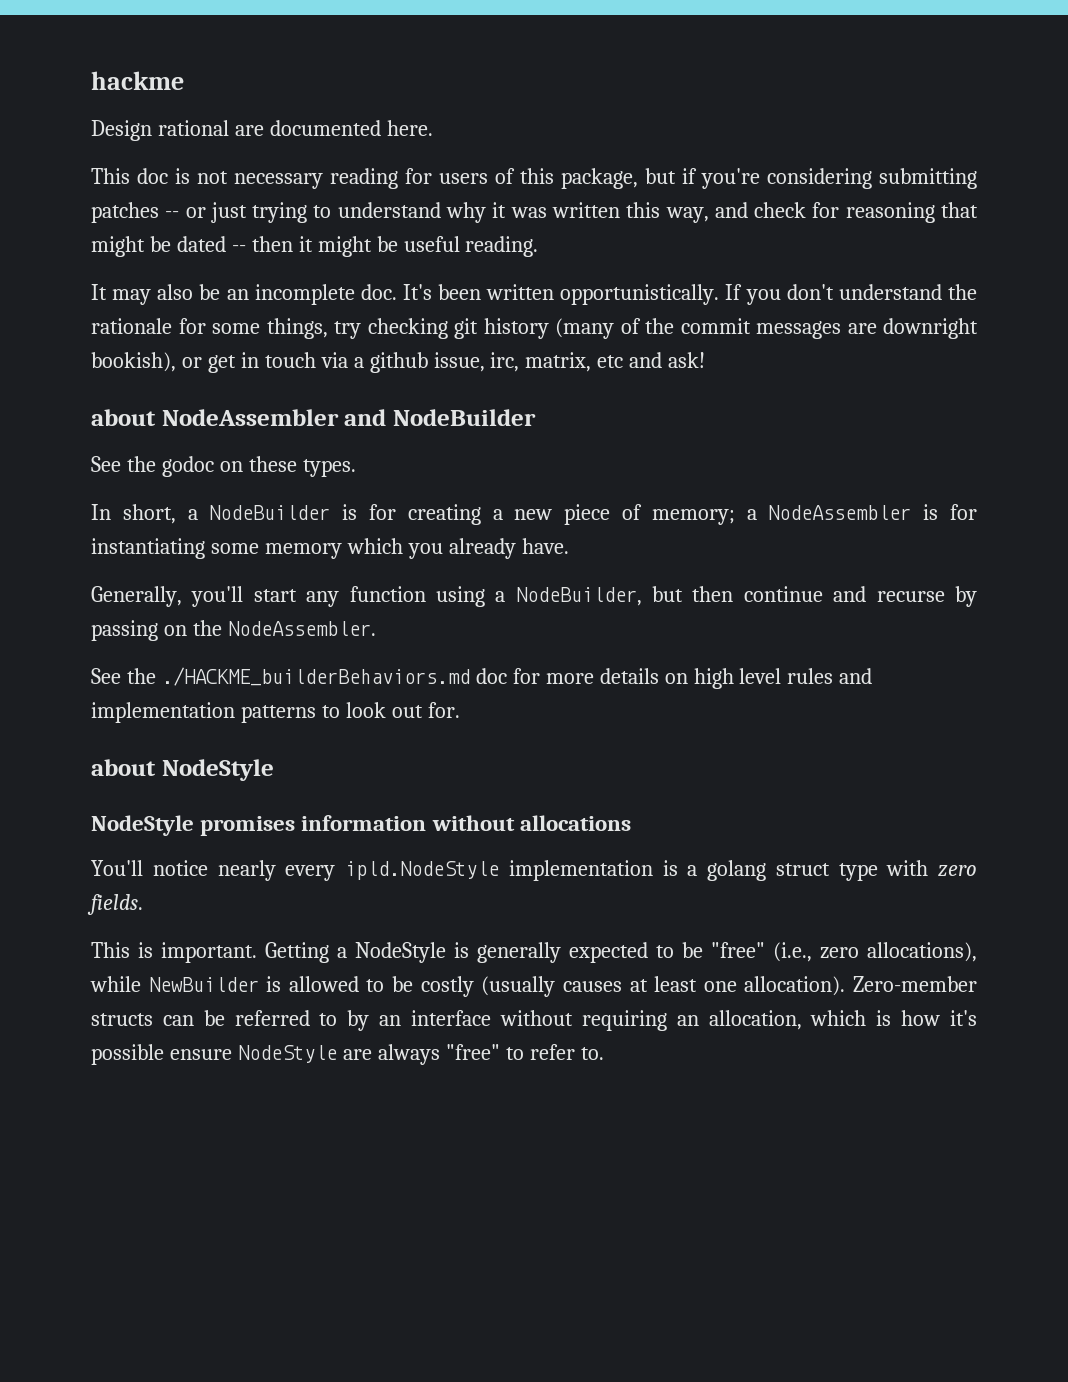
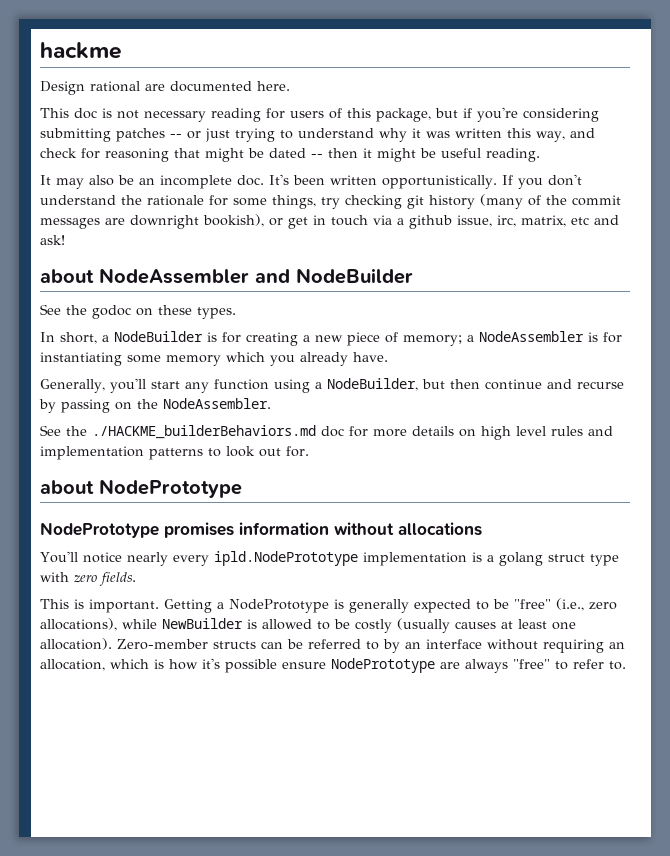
[161,759,274,781] [91,815,194,836] NodeStyle // NodeStyle -> [99,479,242,498] [40,522,159,538] NodePrototype // NodePrototype
[345,861,499,880] ipld.NodeStyle -> [213,551,358,566] ipld.NodePrototype
[355,942,446,963] NodeStyle -> [229,599,329,613] NodePrototype
[237,1045,337,1063] NodeStyle -> [331,658,435,673] NodePrototype

